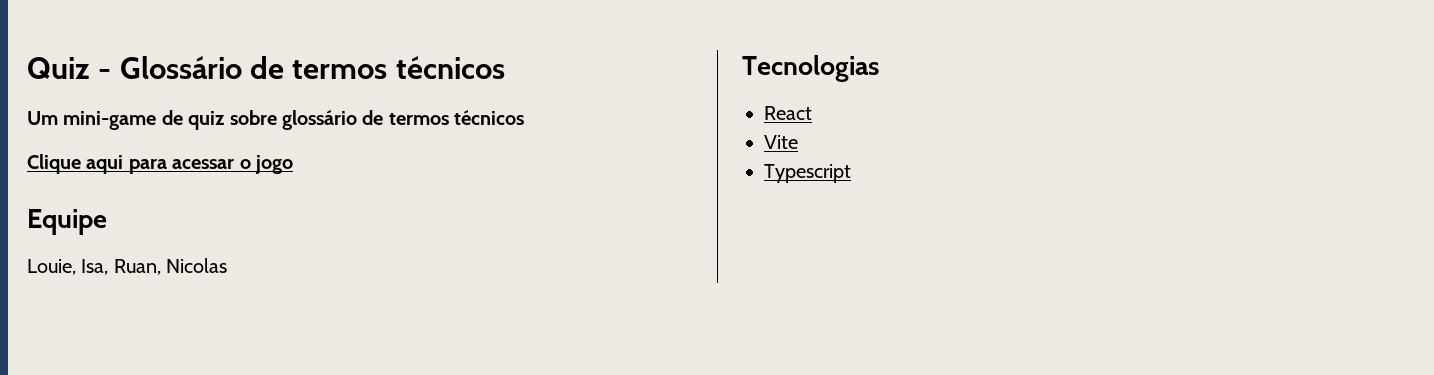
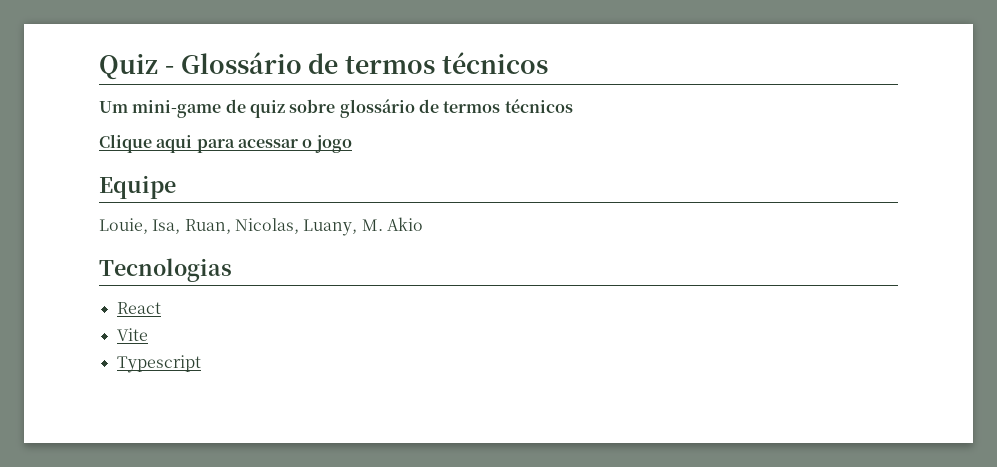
[166,258,228,273] Nicolas -> [234,217,423,236] Nicolas, Luany, M. Akio

